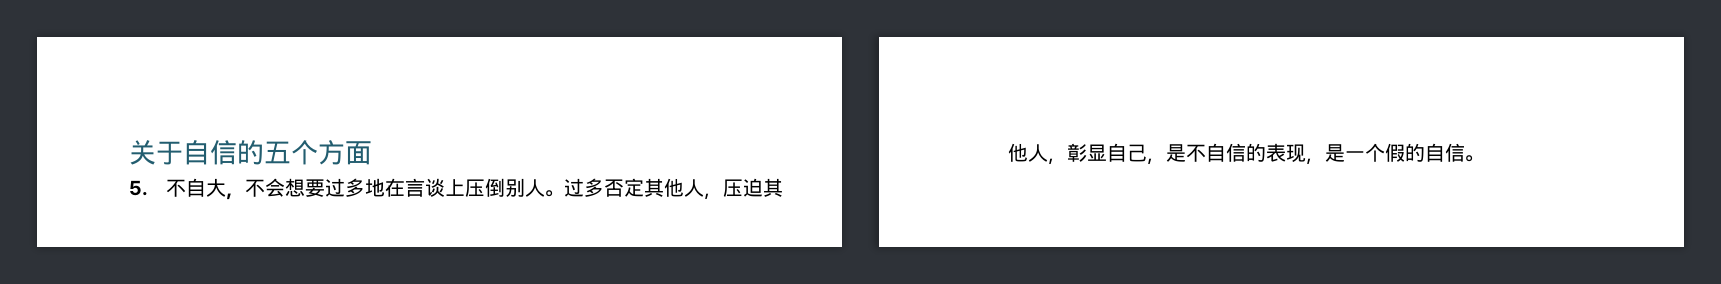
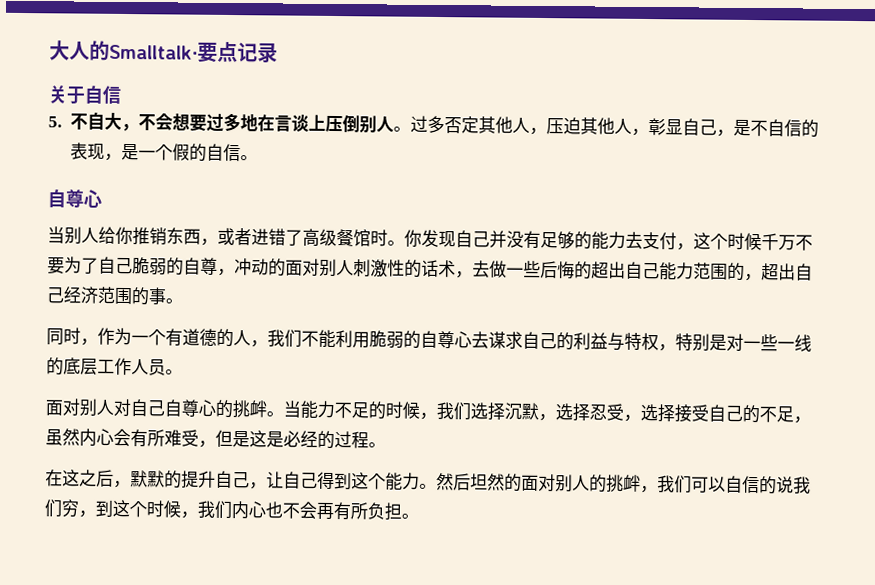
(129, 152) none -> [49,40,278,64] 大人的Smalltalk·要点记录 //
[237,140,372,165] 的五个方面 -> (121, 94) none
(1484, 158) none -> [47,188,102,208] [47,226,813,251] [47,256,813,282] [46,286,183,306] [46,327,812,352] [46,357,183,376] [45,398,811,424] [45,428,386,450] [45,469,811,495] [44,499,419,521] // 自尊心 // 当别人给你推销东西，或者进错了高级餐馆时。你发现自己并没有足够的能力去支付，这个时候千万不要为了自己脆弱的自尊，冲动的面对别人刺激性的话术，去做一些后悔的超出自己能力范围的，超出自己经济范围的事。 // 同时，作为一个有道德的人，我们不能利用脆弱的自尊心去谋求自己的利益与特权，特别是对一些一线的底层工作人员。 // 面对别人对自己自尊心的挑衅。当能力不足的时候，我们选择沉默，选择忍受，选择接受自己的不足，虽然内心会有所难受，但是这是必经的过程。 // 在这之后，默默的提升自己，让自己得到这个能力。然后坦然的面对别人的挑衅，我们可以自信的说我们穷，到这个时候，我们内心也不会再有所负担。

